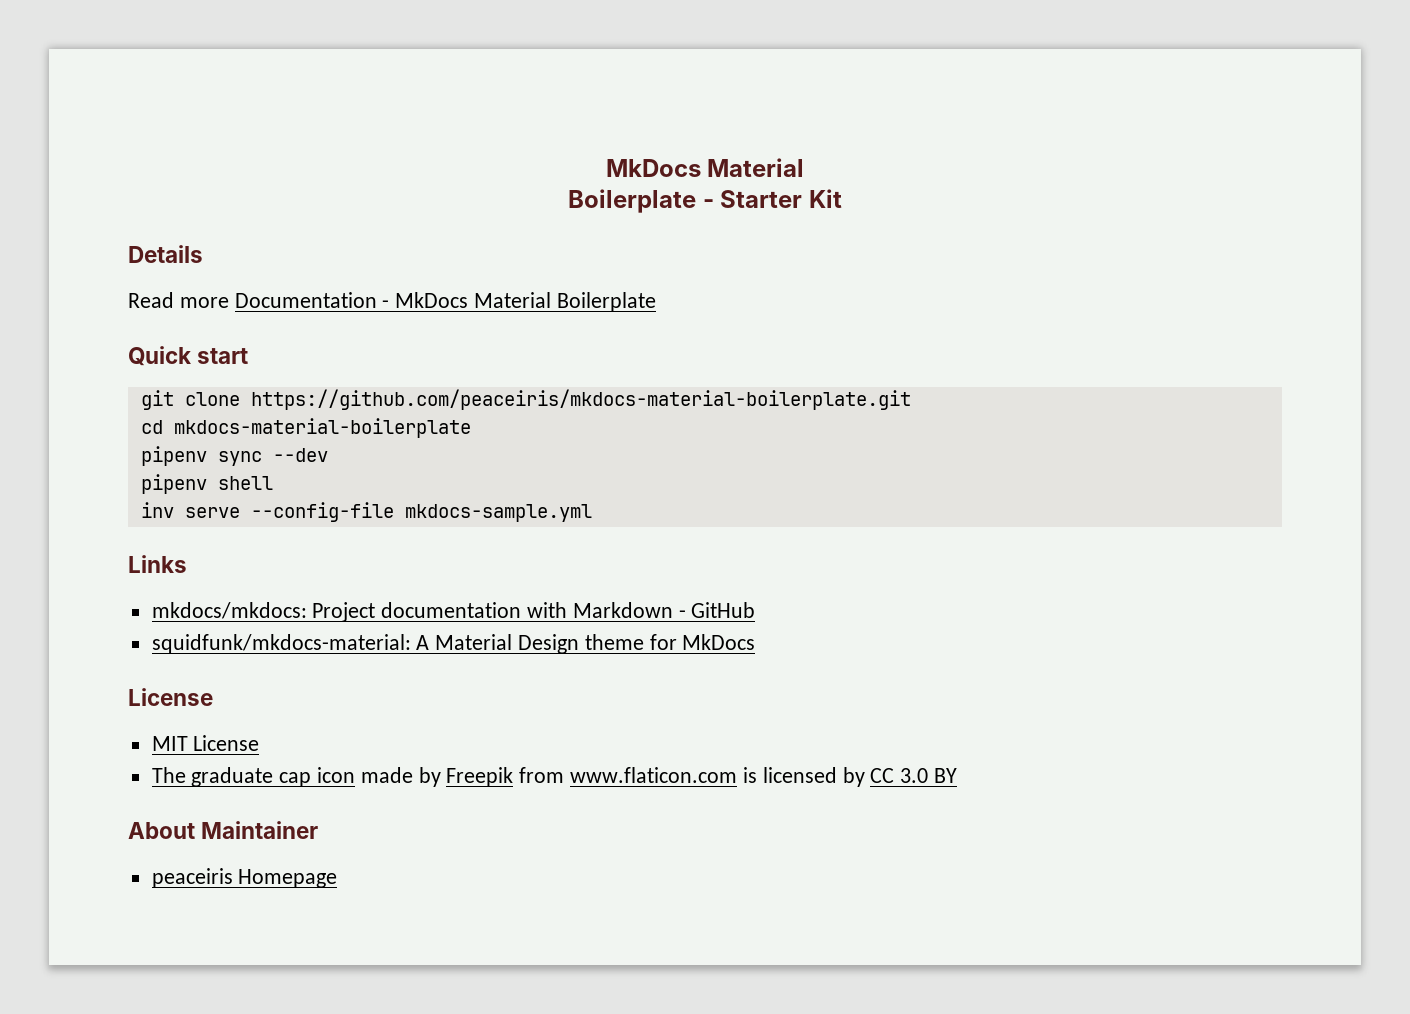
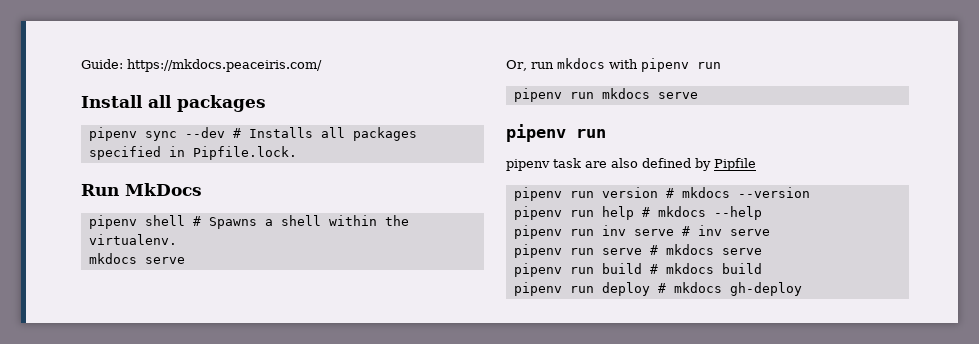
[605,158,805,177] [568,189,842,213] [128,245,203,263] [128,292,656,312] [128,346,249,366] [140,389,911,410] [140,418,471,438] [140,446,328,466] [140,474,273,494] [140,502,592,522] [128,555,187,573] [151,602,756,622] [151,634,756,654] [128,688,213,706] [151,735,260,751] [151,767,957,787] [128,821,319,839] [151,868,338,888] MkDocs Material // Boilerplate - Starter Kit // Details // Read more Documentation - MkDocs Material Boilerplate // Quick start // git clone https://github.com/peaceiris/mkdocs-material-boilerplate.git // cd mkdocs-material-boilerplate // pipenv sync --dev // pipenv shell // inv serve --config-file mkdocs-sample.yml // Links // mkdocs/mkdocs: Project documentation with Markdown - GitHub // squidfunk/mkdocs-material: A Material Design theme for MkDocs // License // MIT License // The graduate cap icon made by Freepik from www.flaticon.com is licensed by CC 3.0 BY // About Maintainer // peaceiris Homepage -> [81,59,322,72] [81,95,266,112] [88,127,417,141] [88,146,297,160] [81,183,202,196] [88,215,409,229] [88,234,177,245] [88,253,185,264] [506,58,721,72] [513,88,698,102] [506,124,606,142] [506,158,756,171] [513,187,810,201] [513,206,762,220] [513,225,770,239] [513,244,762,258] [513,263,762,277] [513,282,802,296] Guide: https://mkdocs.peaceiris.com/ // Install all packages // pipenv sync --dev # Installs all packages specified in Pipfile.lock. // Run MkDocs // pipenv shell # Spawns a shell within the virtualenv. // mkdocs serve // Or, run mkdocs with pipenv run // pipenv run mkdocs serve // pipenv run // pipenv task are also defined by Pipfile // pipenv run version # mkdocs --version // pipenv run help # mkdocs --help // pipenv run inv serve # inv serve // pipenv run serve # mkdocs serve // pipenv run build # mkdocs build // pipenv run deploy # mkdocs gh-deploy

